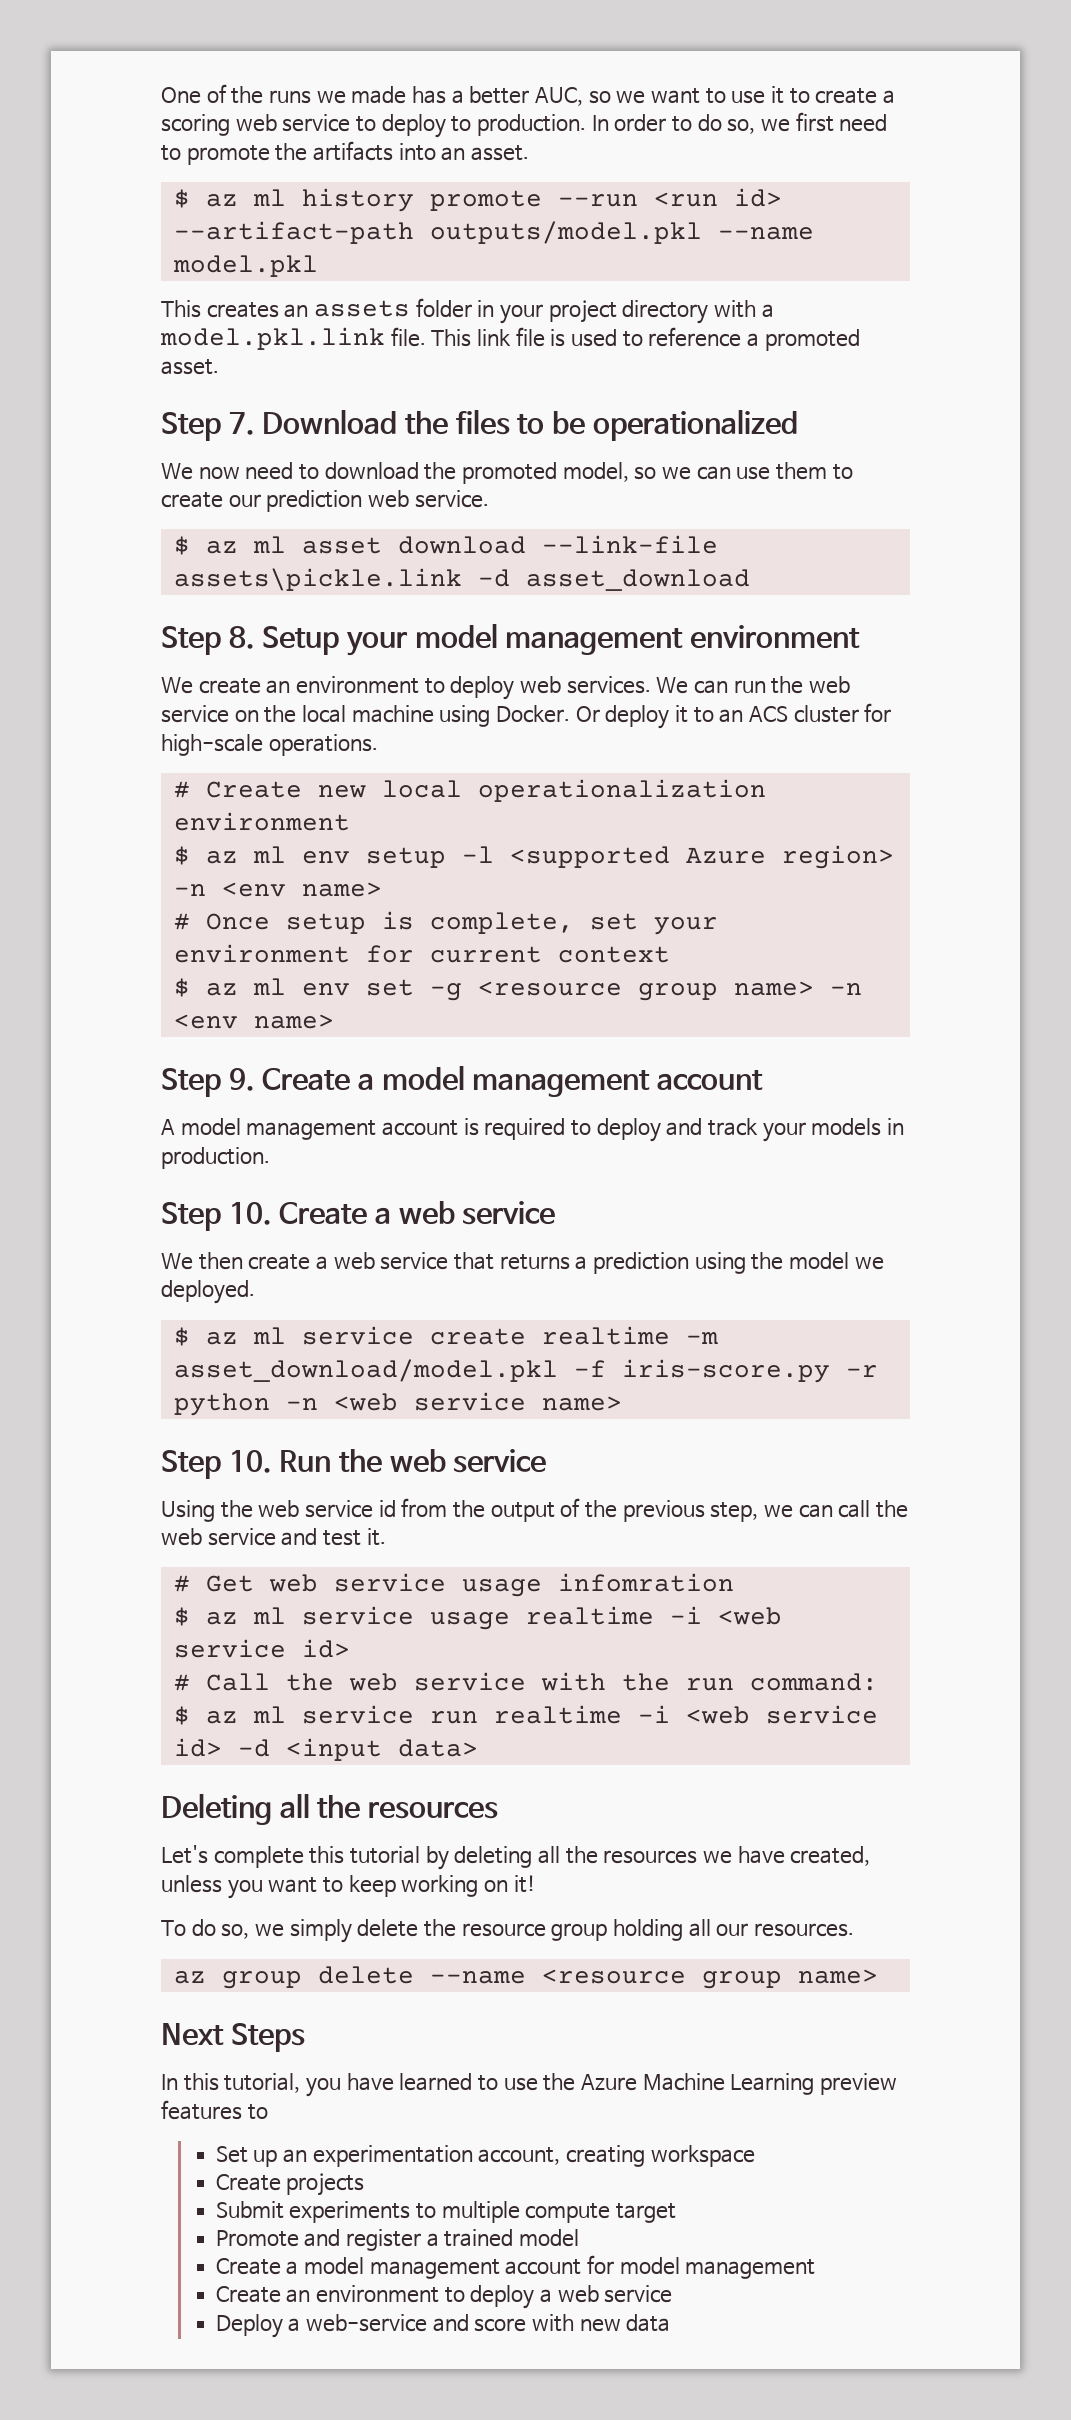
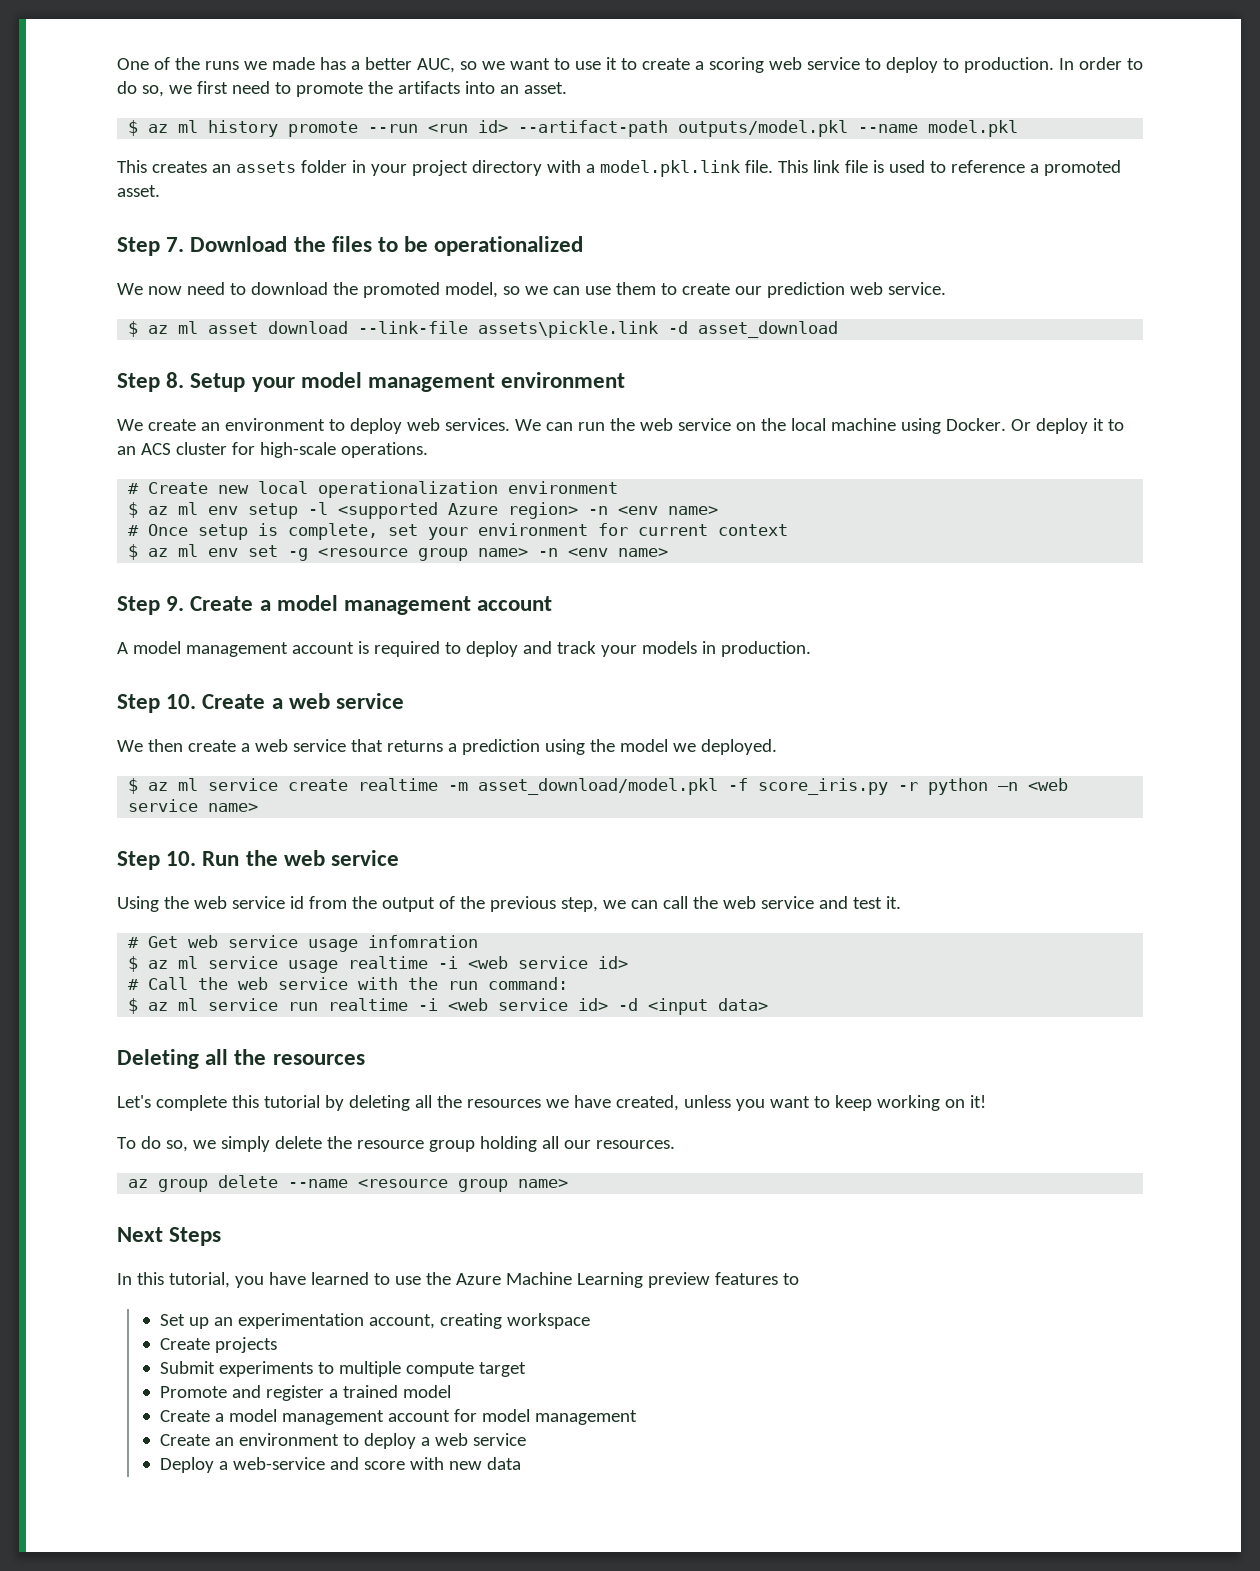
[621,1359,830,1383] iris-score.py -> [758,778,889,795] score_iris.py

